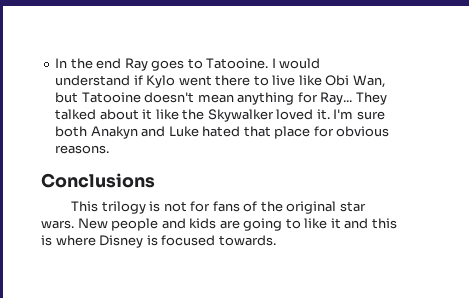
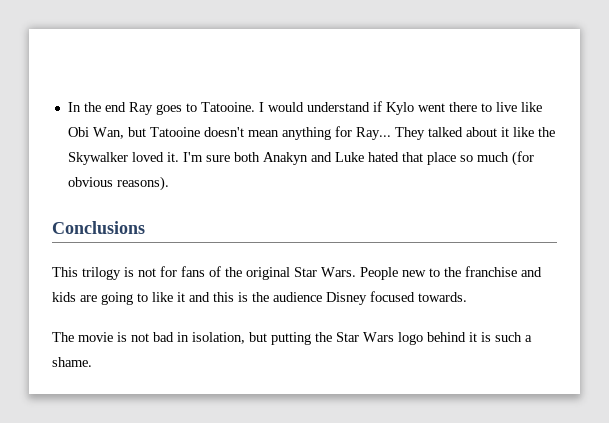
[313,126,390,137] [55,145,110,154] for obvious reasons. -> [459,151,534,166] [67,176,169,191] so much (for obvious reasons).
[339,201,366,212] [41,218,159,231] star wars. New people -> [294,266,517,280] Star Wars. People new to the franchise
[55,235,158,248] where Disney is -> [252,292,367,305] the audience Disney
(276, 240) none -> [52,332,532,345] [52,357,92,367] // The movie is not bad in isolation, but putting the Star Wars logo behind it is such a shame.

